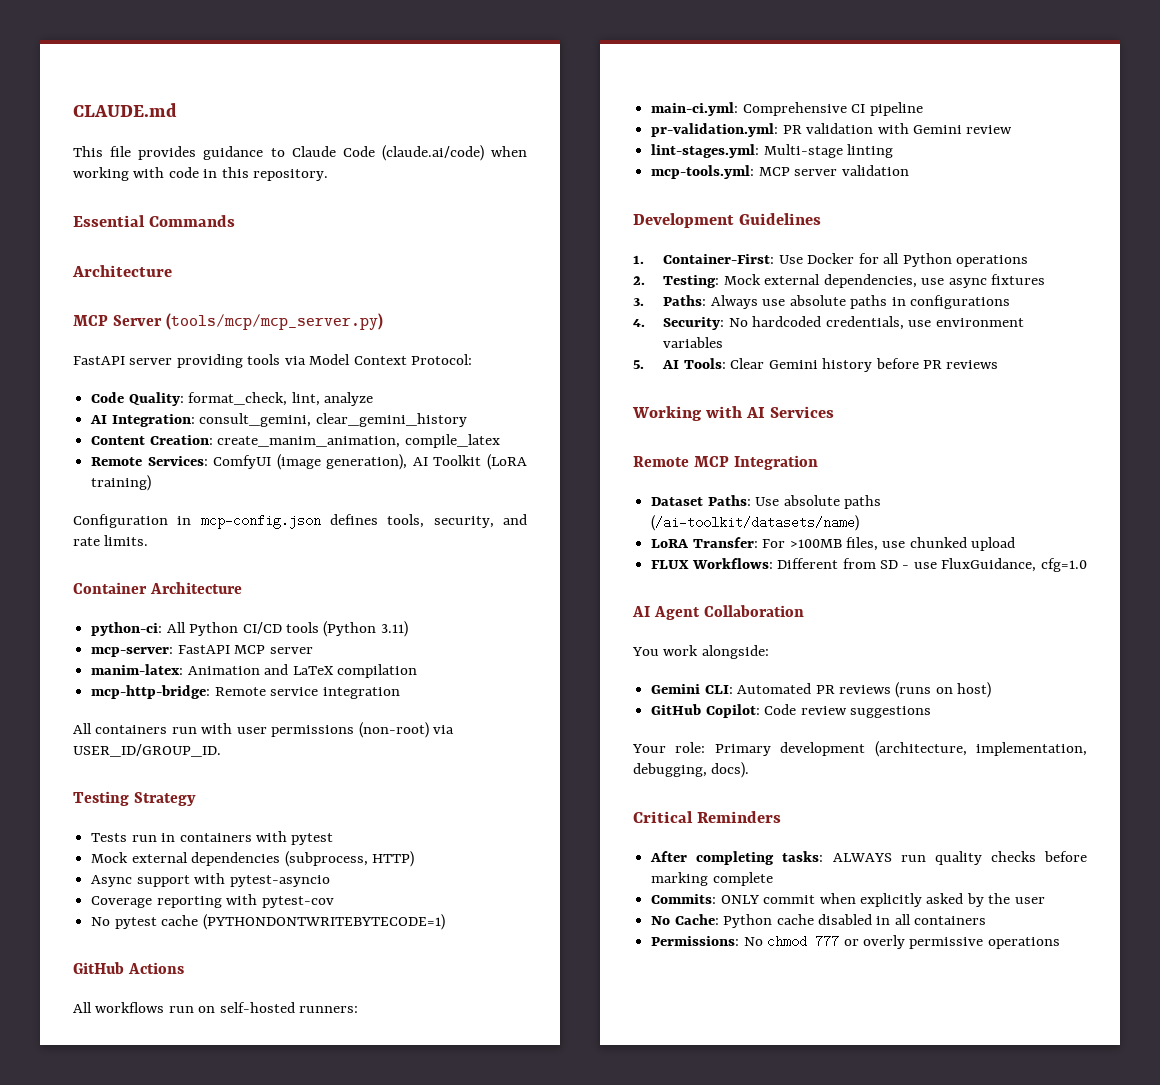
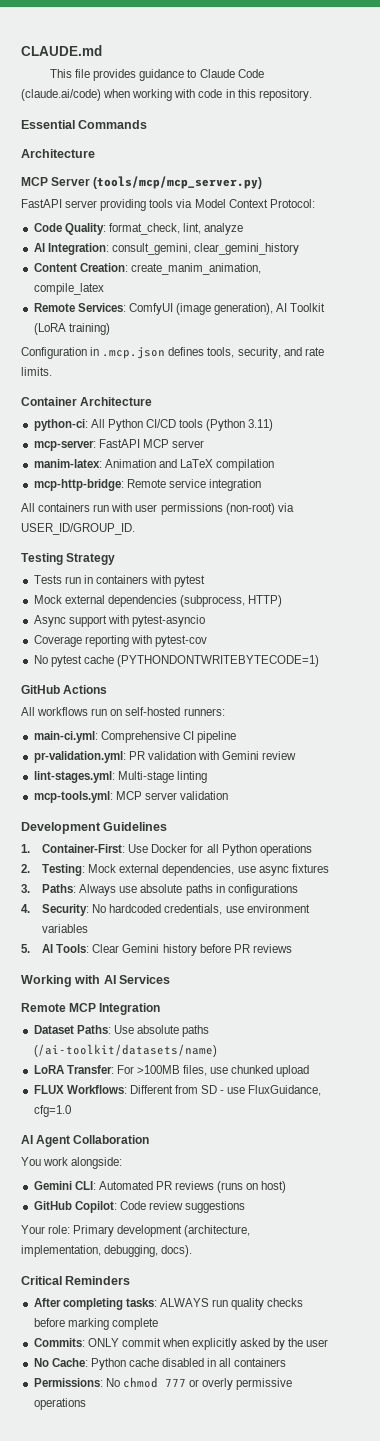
[200,514,321,529] mcp-config.json -> [102,347,166,359] .mcp.json

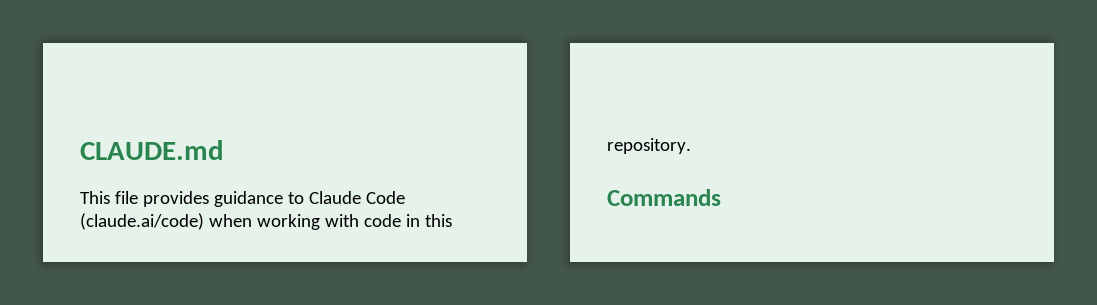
[21,120,75,129] Essential -> (691, 146) none
[21,149,95,158] [21,176,263,189] [21,199,315,211] [33,223,244,235] [33,243,299,255] [33,263,261,275] [33,283,104,295] [33,303,326,315] [33,323,110,335] [21,347,324,359] [21,367,52,376] [21,397,153,406] [33,419,274,431] [33,439,204,451] [33,459,275,471] [33,479,261,491] [21,503,294,515] [21,523,135,535] [21,553,116,565] [33,575,206,587] [33,595,283,607] [33,615,205,627] [33,635,207,647] [33,655,319,667] [21,685,108,694] [21,707,225,716] [33,731,236,743] [33,751,297,763] [33,771,207,783] [33,791,228,803] [21,822,168,834] [21,844,312,856] [21,864,329,876] [21,884,298,896] [21,904,310,916] [42,924,89,933] [21,944,292,956] [21,975,171,987] [21,1003,161,1015] [33,1025,210,1037] [33,1044,217,1057] [33,1065,310,1077] [33,1085,322,1096] [33,1105,71,1117] [21,1135,150,1147] [21,1157,123,1169] [33,1181,287,1193] [33,1201,246,1213] [21,1225,251,1237] [21,1245,193,1257] [21,1276,131,1285] [33,1298,304,1310] [33,1318,158,1330] [33,1338,329,1350] [33,1358,287,1370] [33,1377,293,1390] [33,1398,86,1410] // Architecture // MCP Server (tools/mcp/mcp_server.py) // FastAPI server providing tools via Model Context Protocol: // Code Quality: format_check, lint, analyze // AI Integration: consult_gemini, clear_gemini_history // Content Creation: create_manim_animation, compile_latex // Remote Services: ComfyUI (image generation), AI Toolkit (LoRA training) // Configuration in .mcp.json defines tools, security, and rate limits. // Container Architecture // python-ci: All Python CI/CD tools (Python 3.11) // mcp-server: FastAPI MCP server // manim-latex: Animation and LaTeX compilation // mcp-http-bridge: Remote service integration // All containers run with user permissions (non-root) via USER_ID/GROUP_ID. // Testing Strategy // Tests run in containers with pytest // Mock external dependencies (subprocess, HTTP) // Async support with pytest-asyncio // Coverage reporting with pytest-cov // No pytest cache (PYTHONDONTWRITEBYTECODE=1) // GitHub Actions // All workflows run on self-hosted runners: // main-ci.yml: Comprehensive CI pipeline // pr-validation.yml: PR validation with Gemini review // lint-stages.yml: Multi-stage linting // mcp-tools.yml: MCP server validation // Development Guidelines // 1. Container-First: Use Docker for all Python operations // 2. Testing: Mock external dependencies, use async fixtures // 3. Paths: Always use absolute paths in configurations // 4. Security: No hardcoded credentials, use environment variables // 5. AI Tools: Clear Gemini history before PR reviews // Working with AI Services // Remote MCP Integration // Dataset Paths: Use absolute paths (/ai-toolkit/datasets/name) // LoRA Transfer: For >100MB files, use chunked upload // FLUX Workflows: Different from SD - use FluxGuidance, cfg=1.0 // AI Agent Collaboration // You work alongside: // Gemini CLI: Automated PR reviews (runs on host) // GitHub Copilot: Code review suggestions // Your role: Primary development (architecture, implementation, debugging, docs). // Critical Reminders // After completing tasks: ALWAYS run quality checks before marking complete // Commits: ONLY commit when explicitly asked by the user // No Cache: Python cache disabled in all containers // Permissions: No chmod 777 or overly permissive operations -> (721, 197) none

